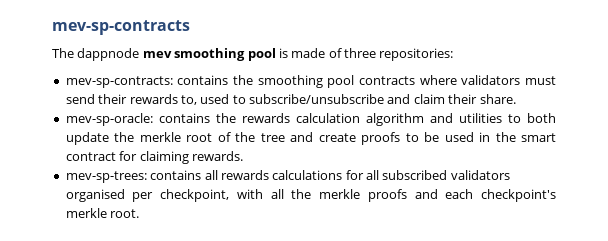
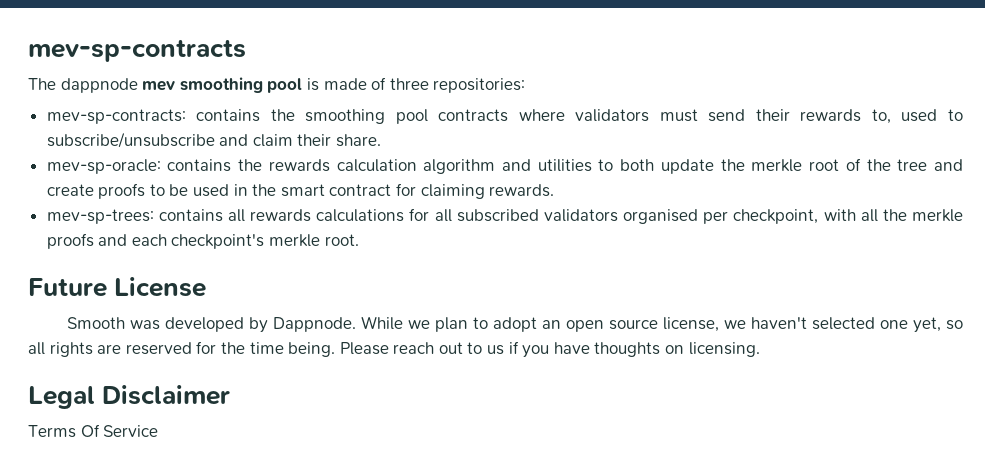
(140, 213) none -> [28,277,207,297] [66,316,963,333] [28,341,760,358] [28,385,231,409] [28,424,159,438] // Future License // Smooth was developed by Dappnode. While we plan to adopt an open source license, we haven't selected one yet, so all rights are reserved for the time being. Please reach out to us if you have thoughts on licensing. // Legal Disclaimer // Terms Of Service

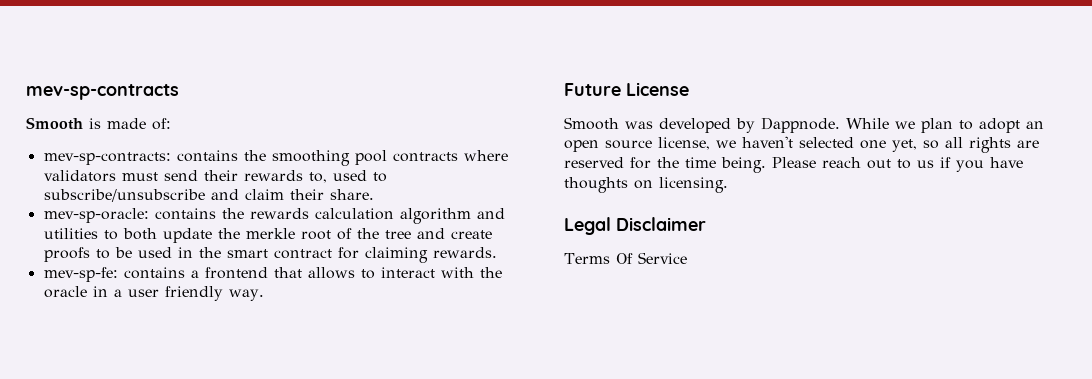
[28,77,526,93] The dappnode mev smoothing pool is made of three repositories: -> [26,117,171,130] Smooth is made of:
[46,208,963,224] [46,233,359,249] mev-sp-trees: contains all rewards calculations for all subscribed validators organised per checkpoint, with all the merkle proofs and each checkpoint's merkle root. -> [43,267,502,282] [43,286,264,301] mev-sp-fe: contains a frontend that allows to interact with the oracle in a user friendly way.

